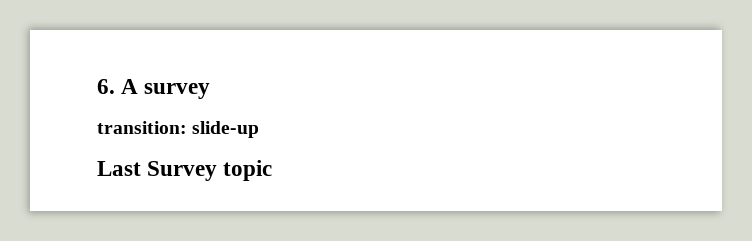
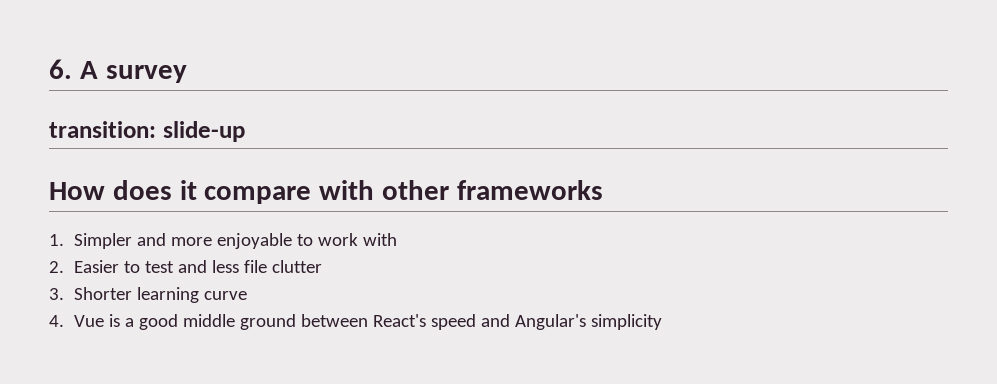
[97,160,273,181] Last Survey topic -> [49,180,603,204] [49,233,397,249] [49,260,322,273] [49,287,247,303] [49,314,662,330] How does it compare with other frameworks // 1. Simpler and more enjoyable to work with // 2. Easier to test and less file clutter // 3. Shorter learning curve // 4. Vue is a good middle ground between React's speed and Angular's simplicity

